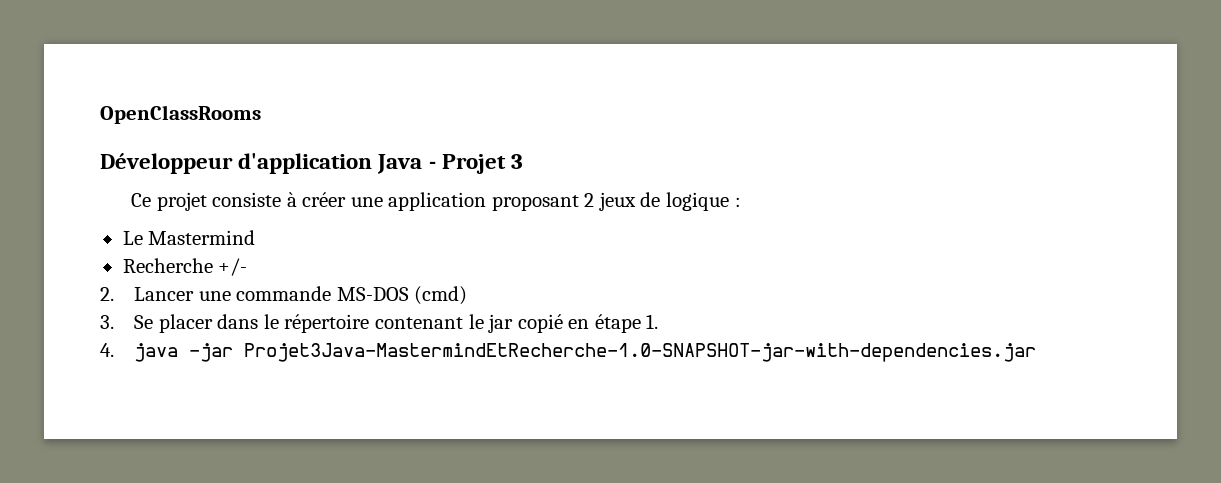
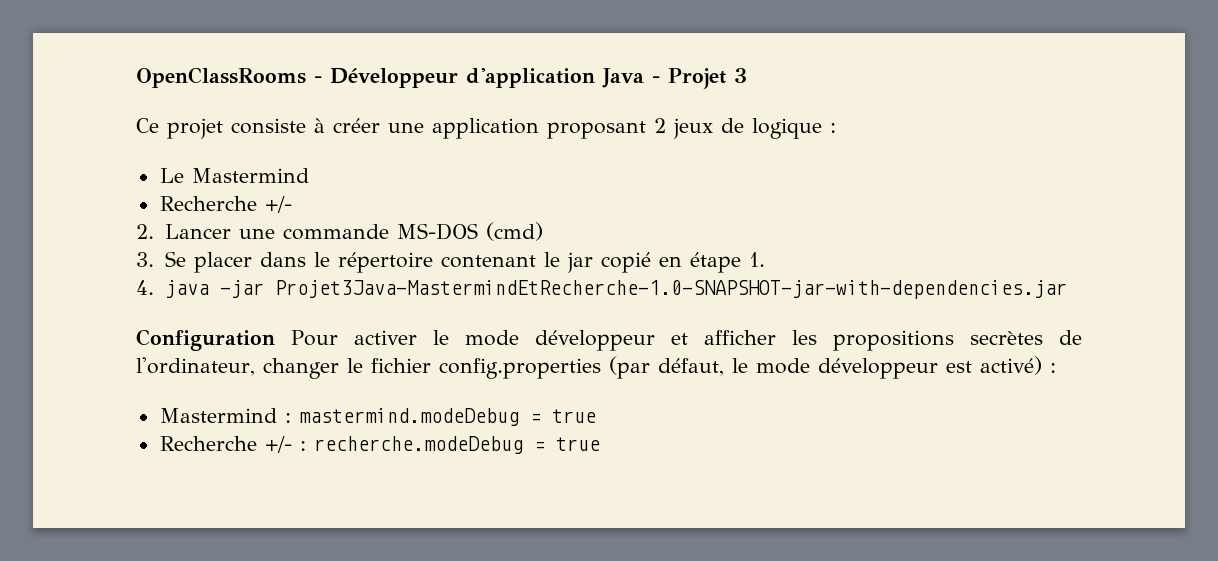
(261, 114) // -> [314,76,322,83] -
(1037, 352) none -> [136,329,1083,351] [136,356,1056,379] [159,408,596,426] [159,436,600,454] // Configuration Pour activer le mode développeur et afficher les propositions secrètes de l'ordinateur, changer le fichier config.properties (par défaut, le mode développeur est activé) : // Mastermind : mastermind.modeDebug = true // Recherche +/- : recherche.modeDebug = true

